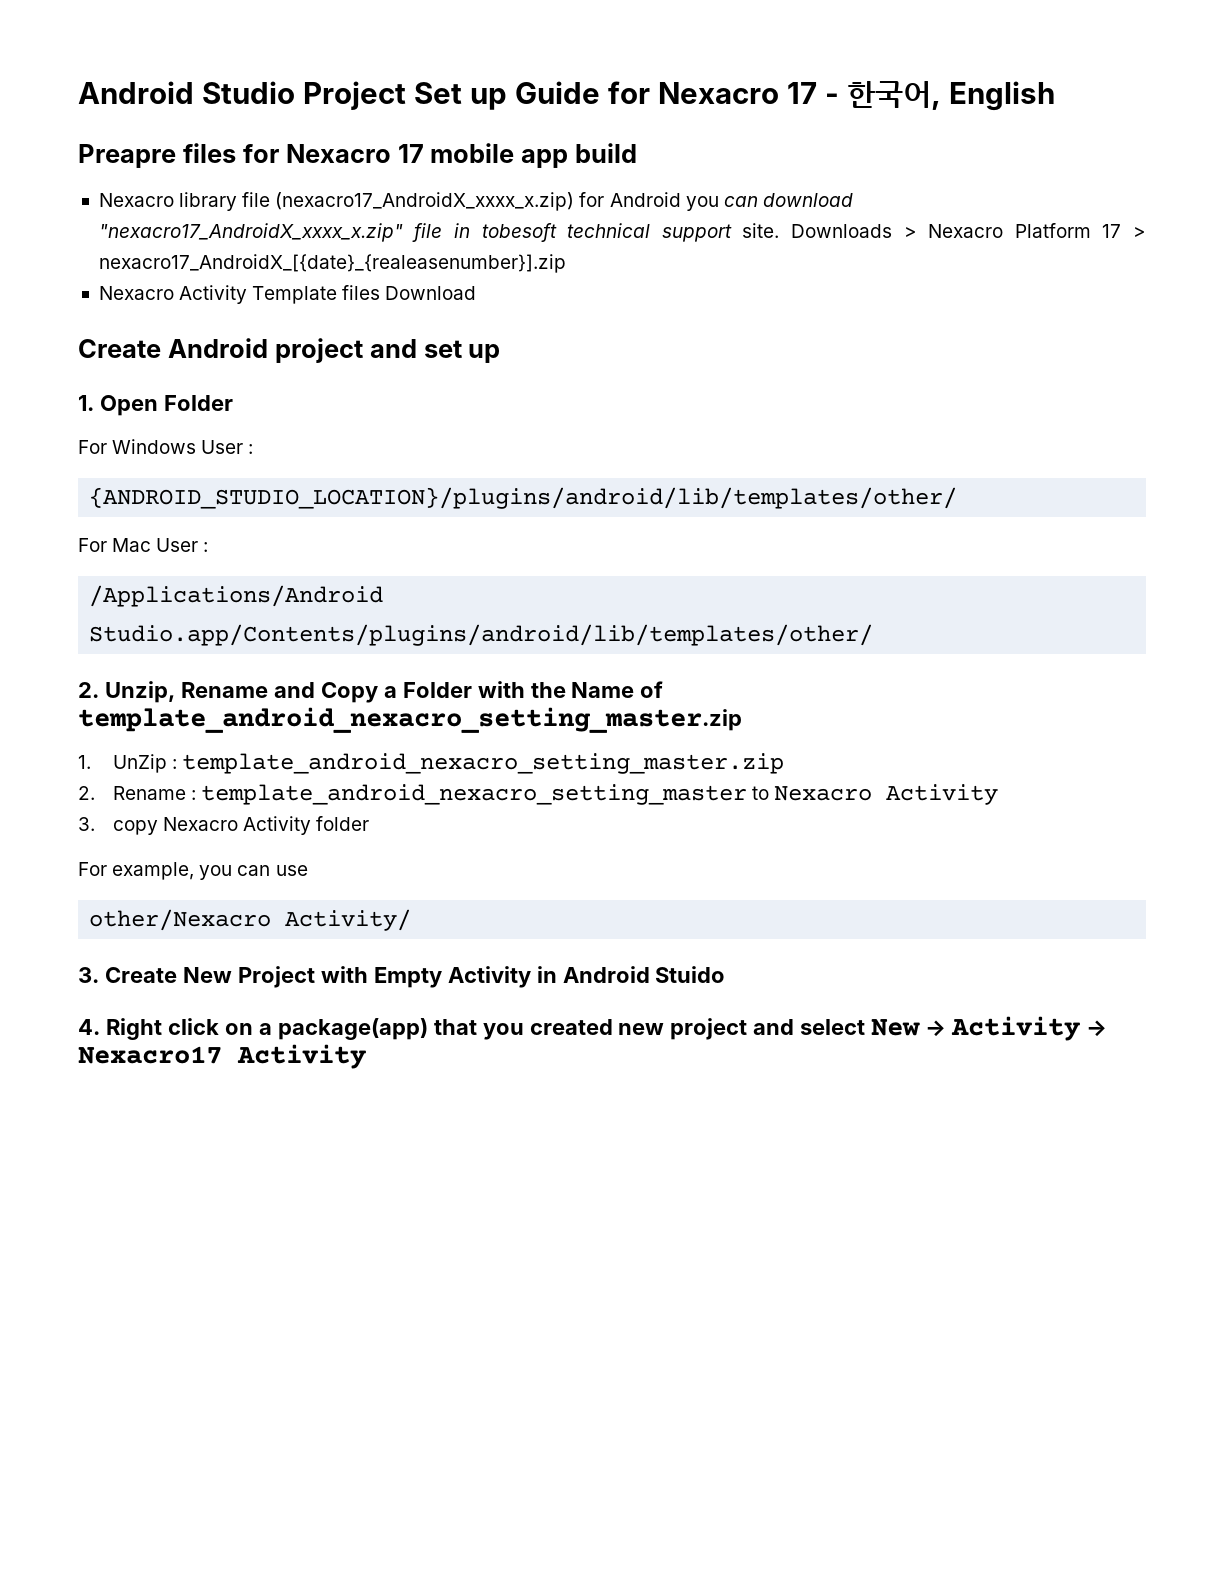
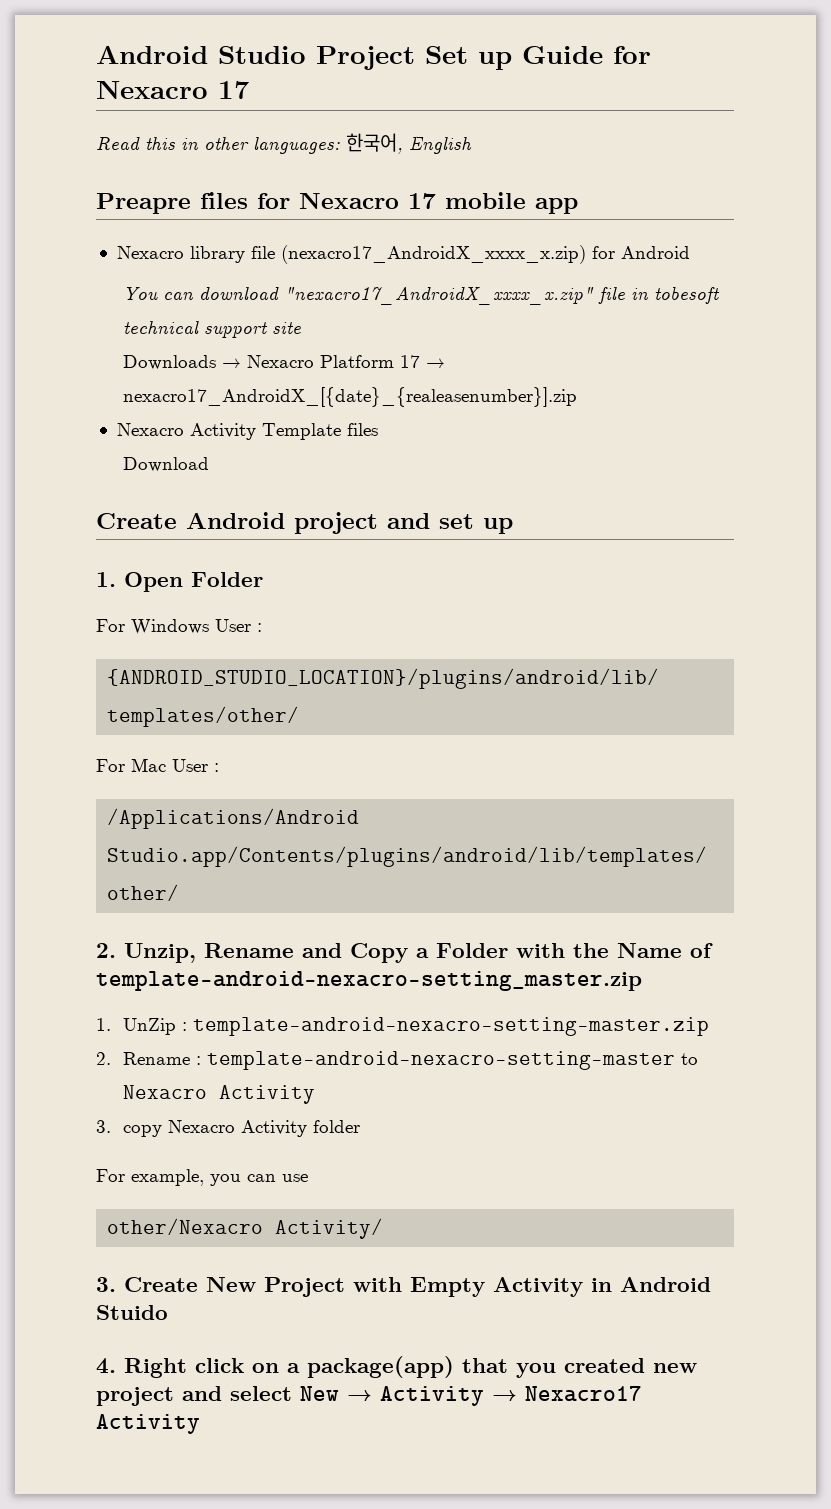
[824,93,839,104] - -> [96,137,340,154] // Read this in other languages:
[575,143,638,163] build -> (578, 206) none
[685,196,719,211] you -> [122,287,158,300] // You
[742,223,917,238] site. Downloads > -> [271,322,301,334] [122,355,241,370] site // Downloads →
[1133,227,1146,238] > -> [425,358,445,368] →
(381, 292) none -> (378, 429) //
[78,707,742,733] template_android_nexacro_setting_master.zip -> [96,971,642,991] template-android-nexacro-setting_master.zip
[182,753,785,774] template_android_nexacro_setting_master.zip -> [192,1017,709,1036] template-android-nexacro-setting-master.zip
[201,784,748,805] template_android_nexacro_setting_master -> [206,1051,675,1070] template-android-nexacro-setting-master

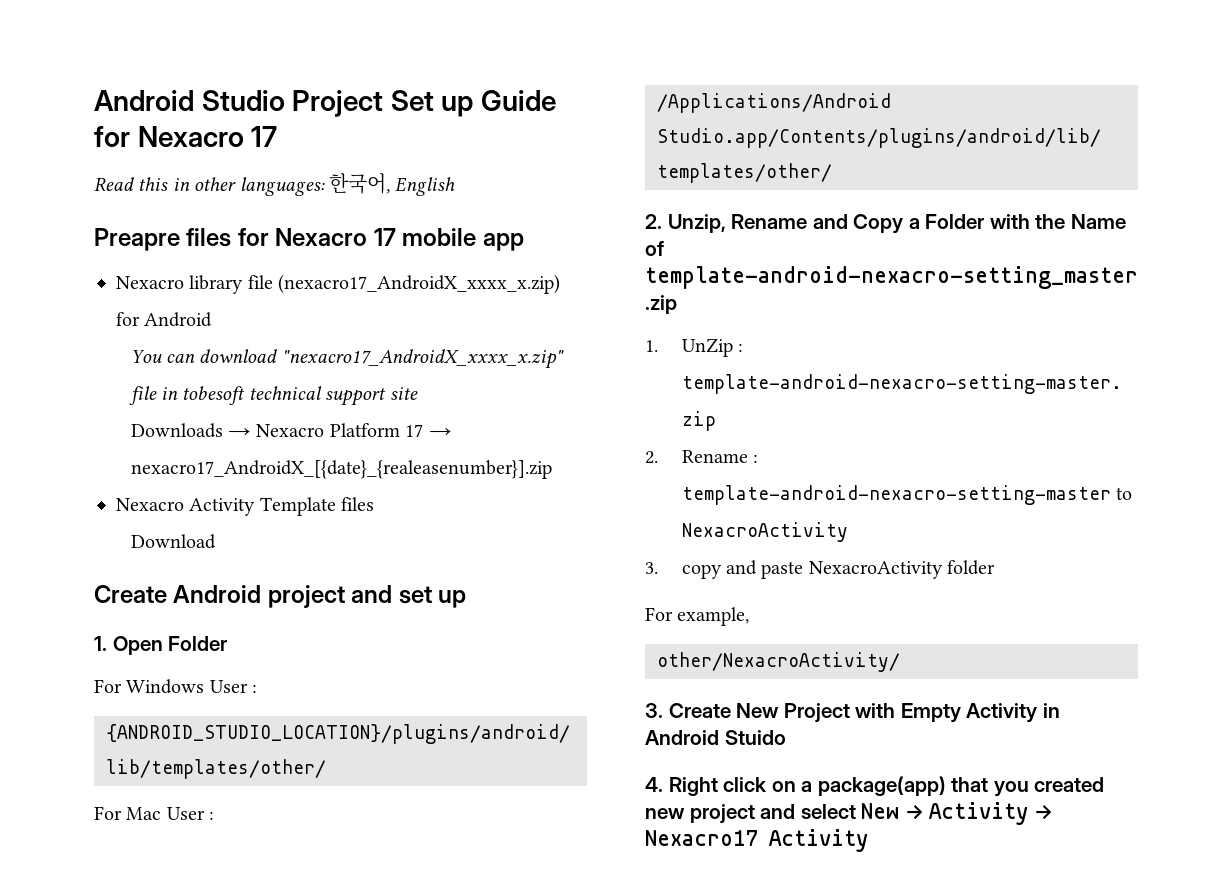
[122,1085,315,1104] Nexacro Activity -> [681,522,848,542] NexacroActivity
[167,1120,307,1137] Nexacro Activity -> [725,560,943,579] and paste NexacroActivity
[210,1174,308,1186] [107,1218,384,1239] you can use // other/Nexacro Activity/ -> [657,652,900,672] // other/NexacroActivity/

